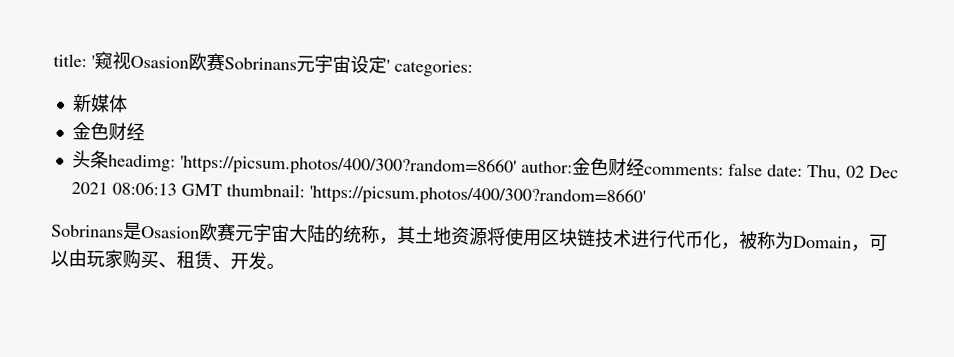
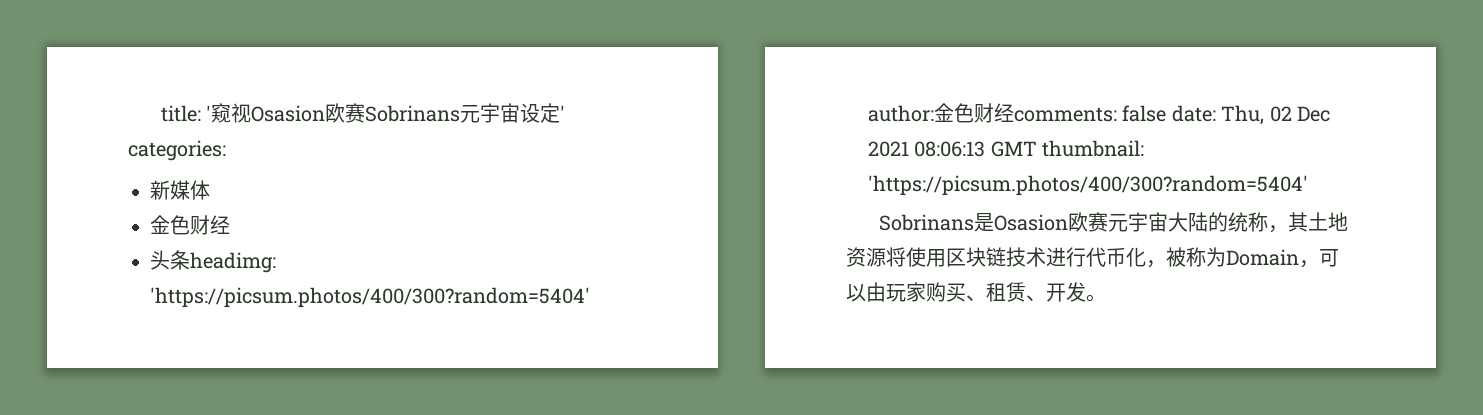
[179,154,517,177] 'https://picsum.photos/400/300?random=8660' -> [150,287,590,308] 'https://picsum.photos/400/300?random=5404'
[308,184,646,207] 'https://picsum.photos/400/300?random=8660' -> [868,175,1308,196] 'https://picsum.photos/400/300?random=5404'

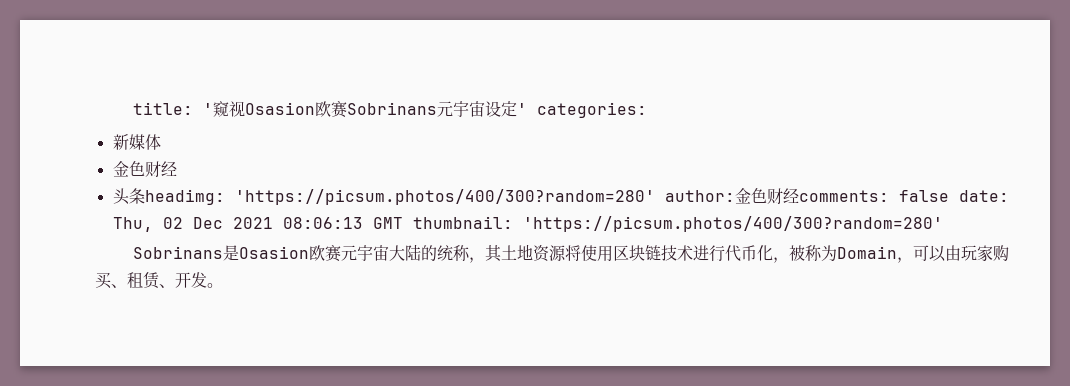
[150,287,590,308] 'https://picsum.photos/400/300?random=5404' -> [234,189,655,205] 'https://picsum.photos/400/300?random=280'
[868,175,1308,196] 'https://picsum.photos/400/300?random=5404' -> [522,216,943,232] 'https://picsum.photos/400/300?random=280'

